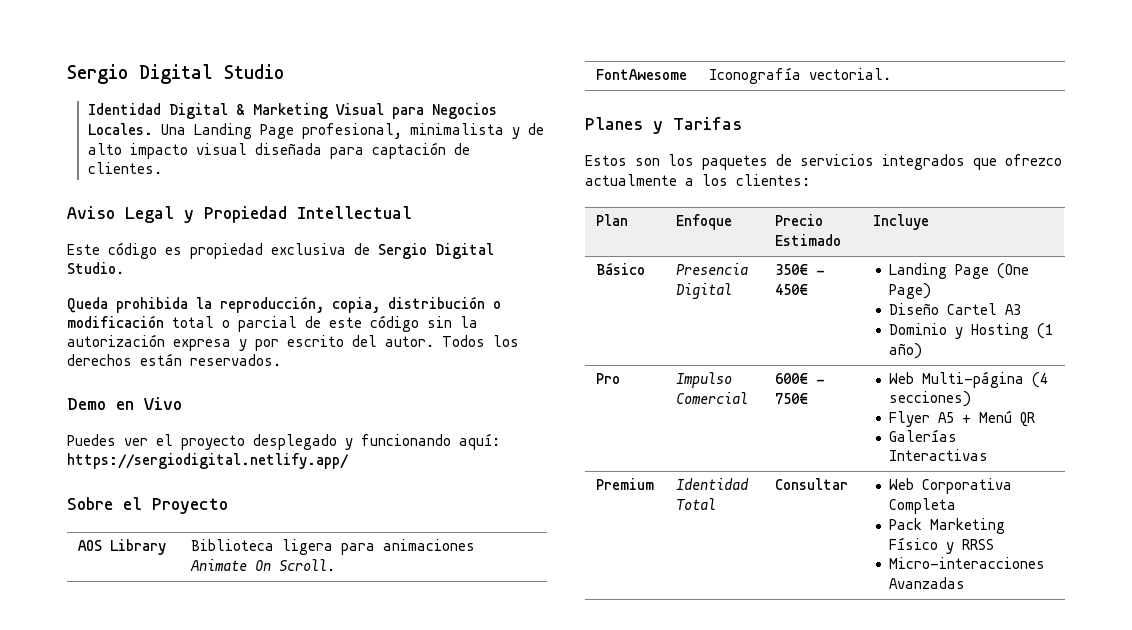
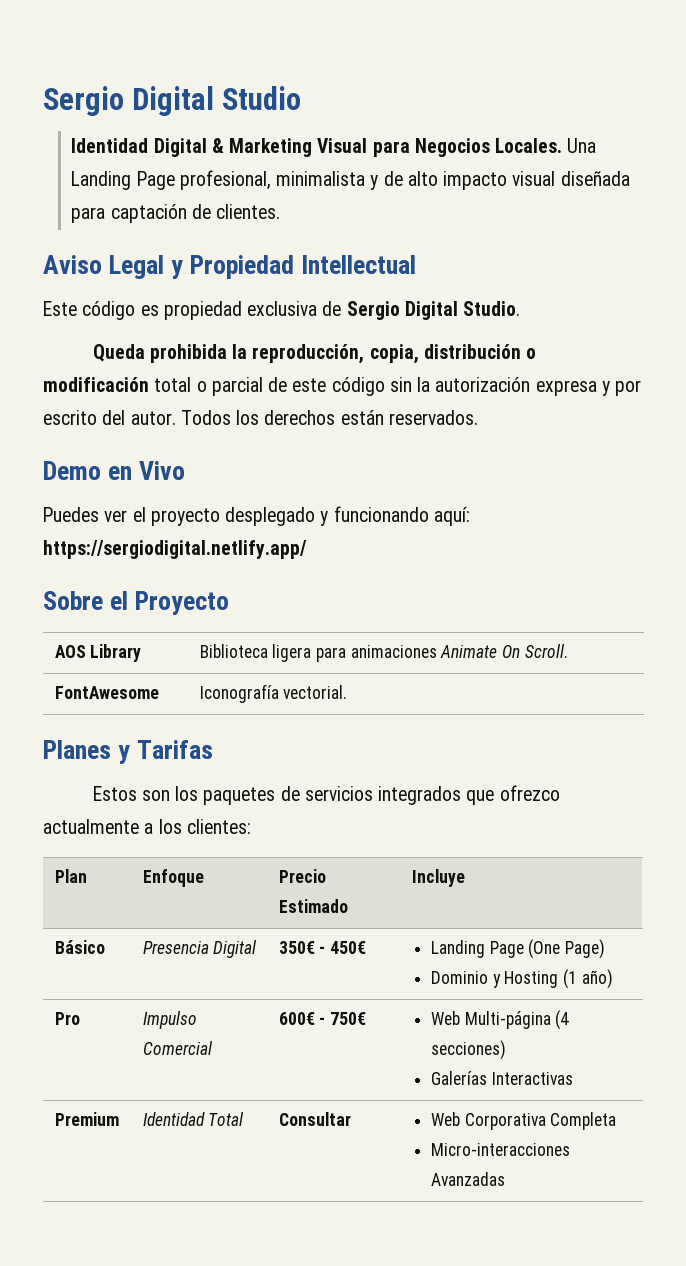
[889,303,1022,315] // Diseño Cartel A3 -> (606, 949) none
[889,410,1036,427] // Flyer A5 + Menú QR -> (506, 1050) none
[889,518,1006,534] [889,537,995,554] // Pack Marketing Físico y RRSS -> (617, 1121) none

